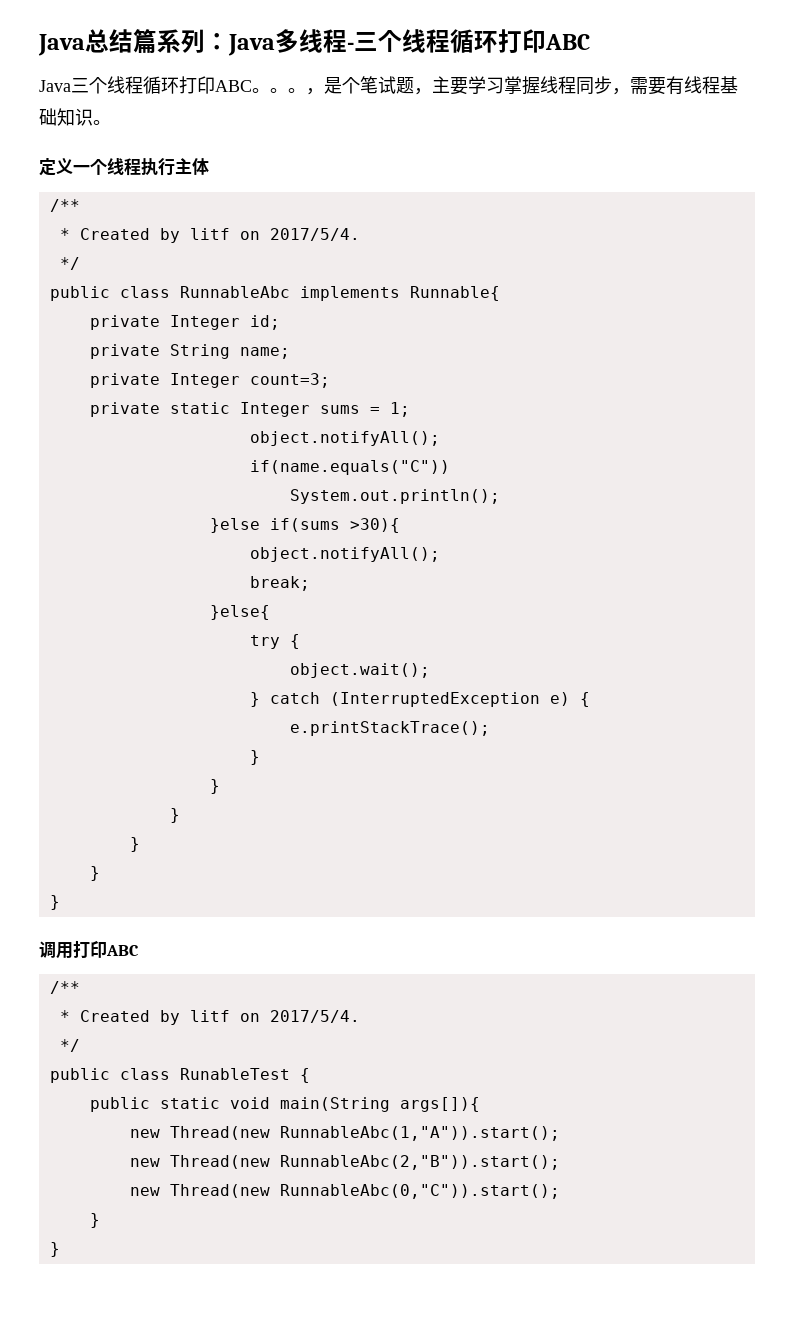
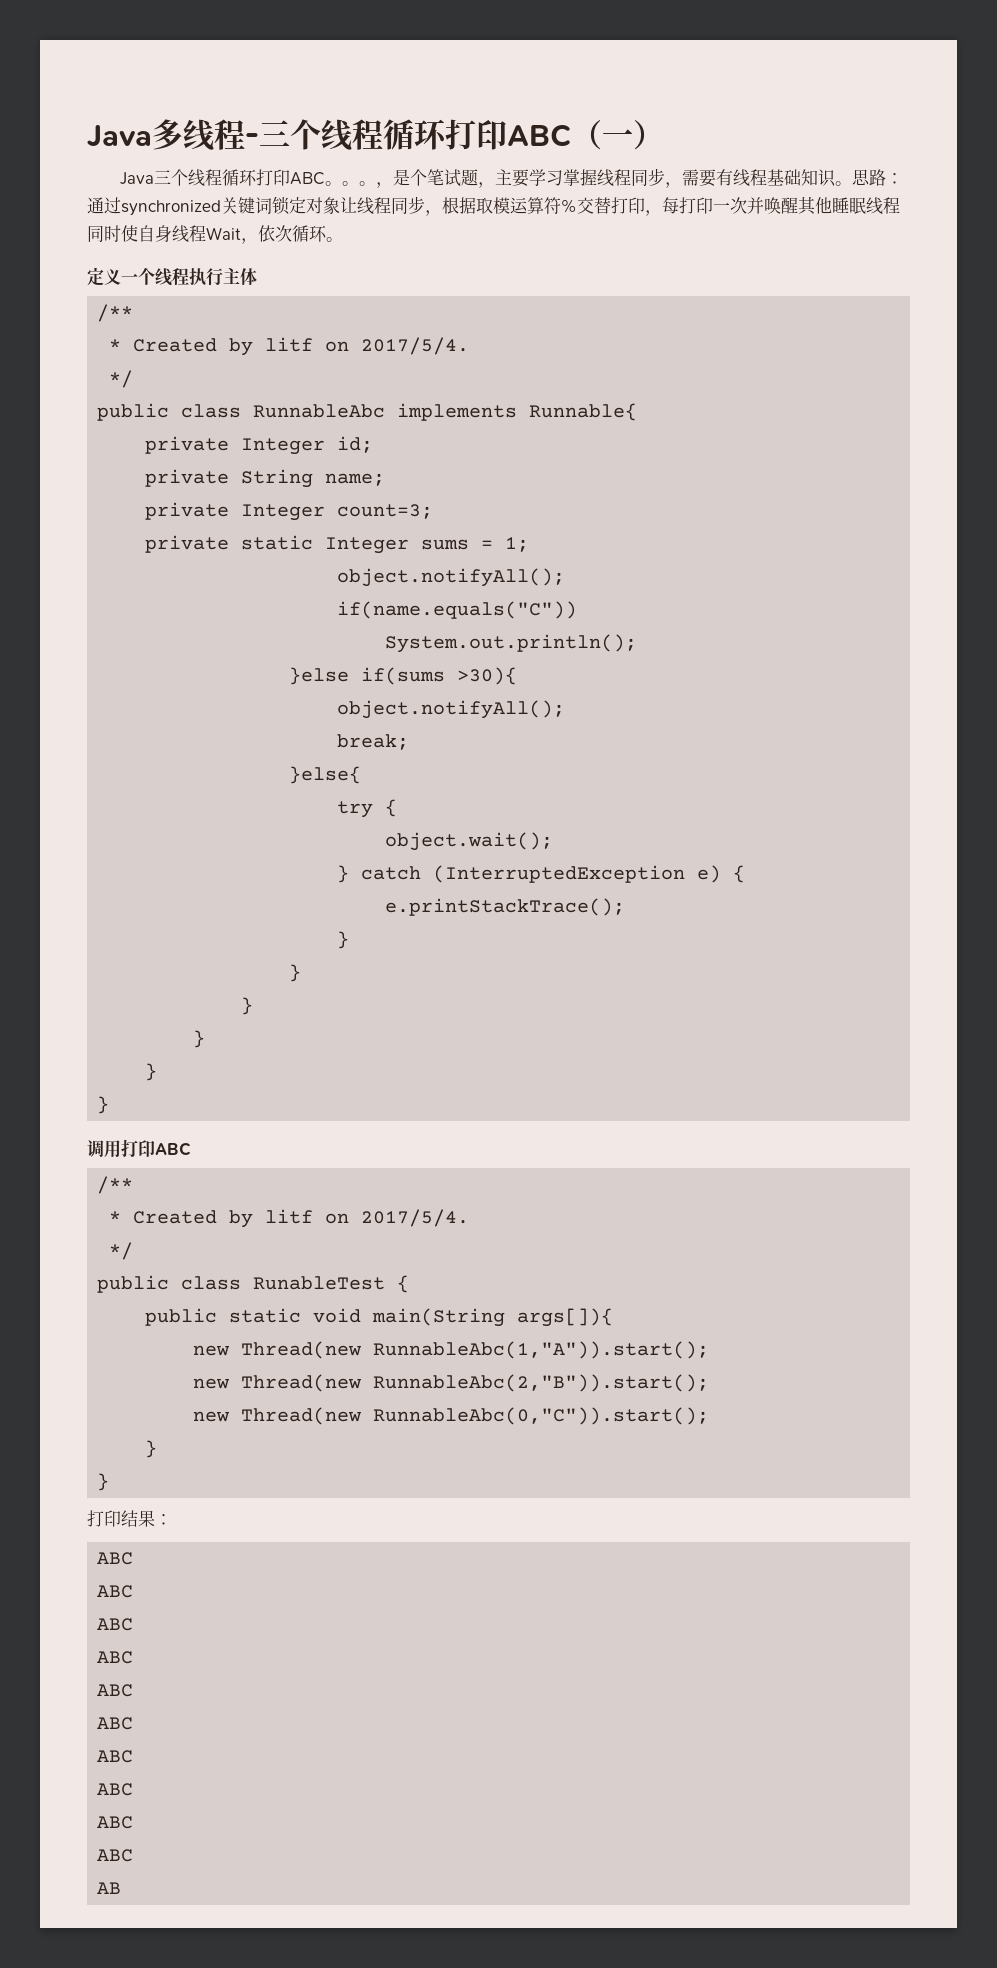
[38,29,275,56] Java总结篇系列：Java -> [87,125,152,148] Java
(590, 42) none -> [571,120,664,150] （一）
(111, 122) none -> [852,169,904,186] [87,196,900,216] [87,225,343,244] 思路：通过synchronized关键词锁定对象让线程同步，根据取模运算符%交替打印，每打印一次并唤醒其他睡眠线程同时使自身线程Wait，依次循环。
(60, 1249) none -> [87,1510,172,1527] [97,1552,134,1565] [97,1585,134,1598] [97,1618,134,1631] [97,1651,134,1664] [97,1684,134,1697] [97,1717,134,1730] [97,1750,134,1763] [97,1783,134,1796] [97,1816,134,1829] [97,1849,134,1862] [97,1882,122,1894] // 打印结果： // ABC // ABC // ABC // ABC // ABC // ABC // ABC // ABC // ABC // ABC // AB

